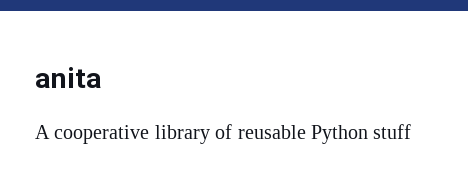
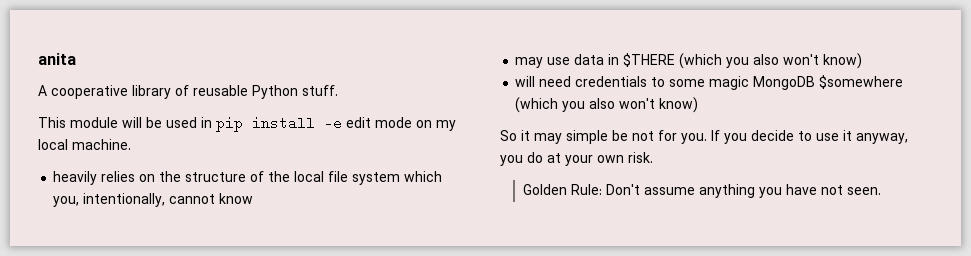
[373,124,412,139] stuff -> [302,85,338,96] [38,116,456,132] [38,139,131,150] [53,171,443,185] [53,193,254,207] [515,53,863,69] [515,75,904,90] [515,97,699,113] [500,130,908,144] [500,152,653,166] [522,184,881,198] stuff. // This module will be used in pip install -e edit mode on my local machine. // heavily relies on the structure of the local file system which you, intentionally, cannot know // may use data in $THERE (which you also won't know) // will need credentials to some magic MongoDB $somewhere (which you also won't know) // So it may simple be not for you. If you decide to use it anyway, you do at your own risk. // Golden Rule: Don't assume anything you have not seen.

